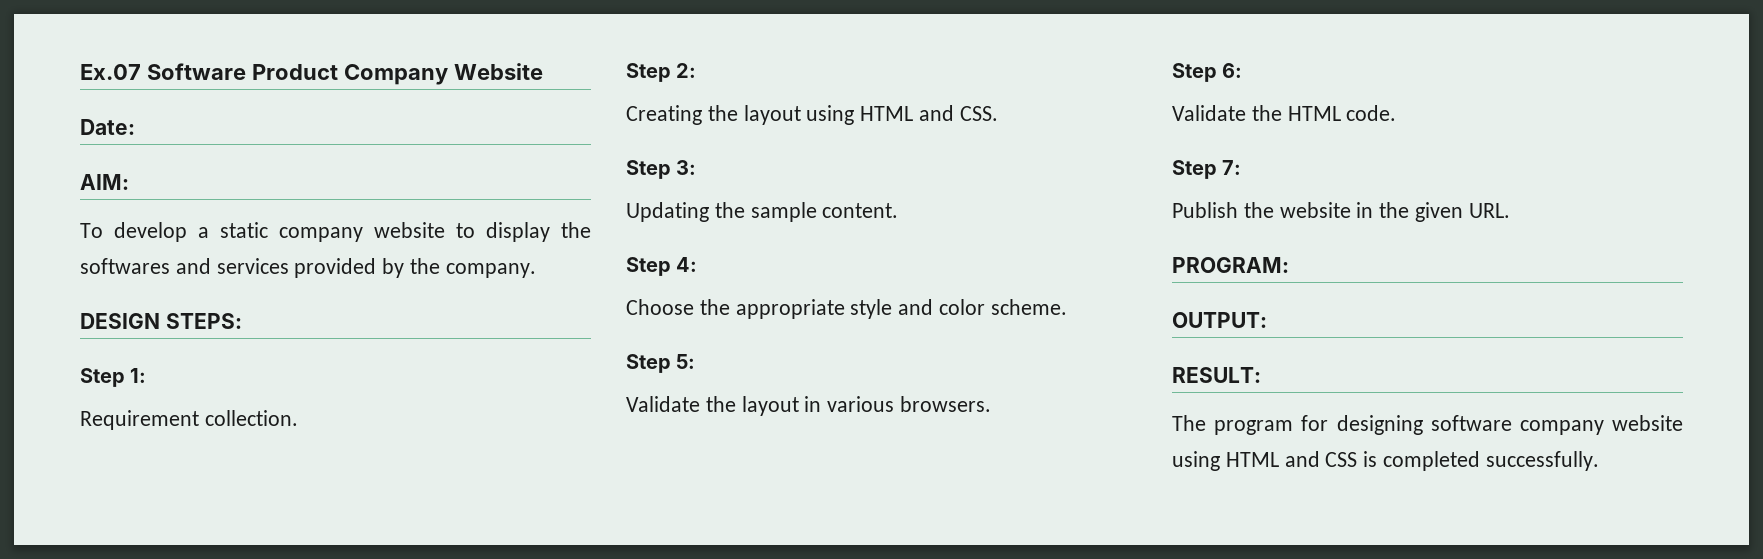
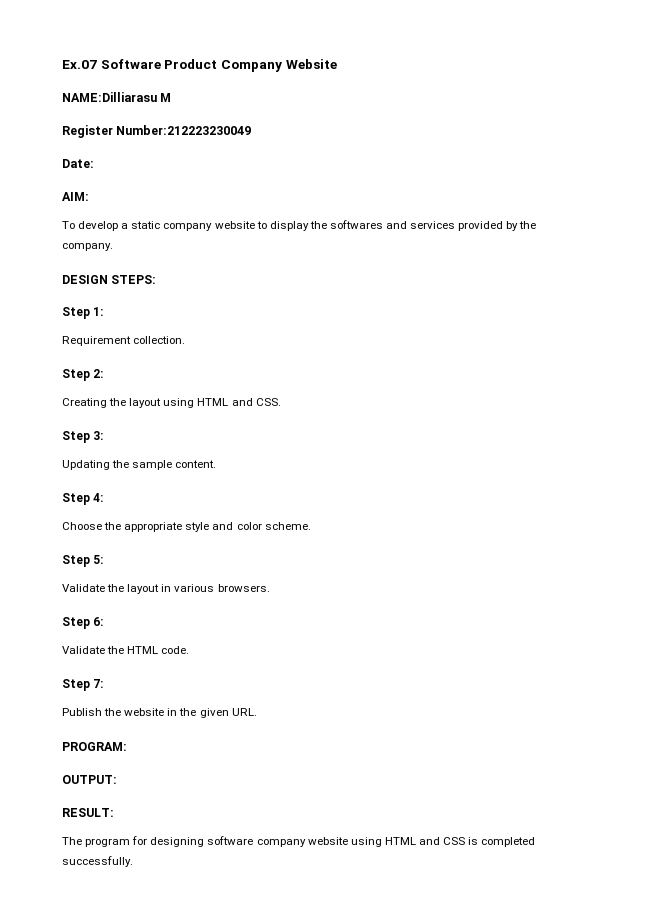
(543, 71) none -> [62,92,172,102] [62,125,252,138] // NAME:Dilliarasu M // Register Number:212223230049

